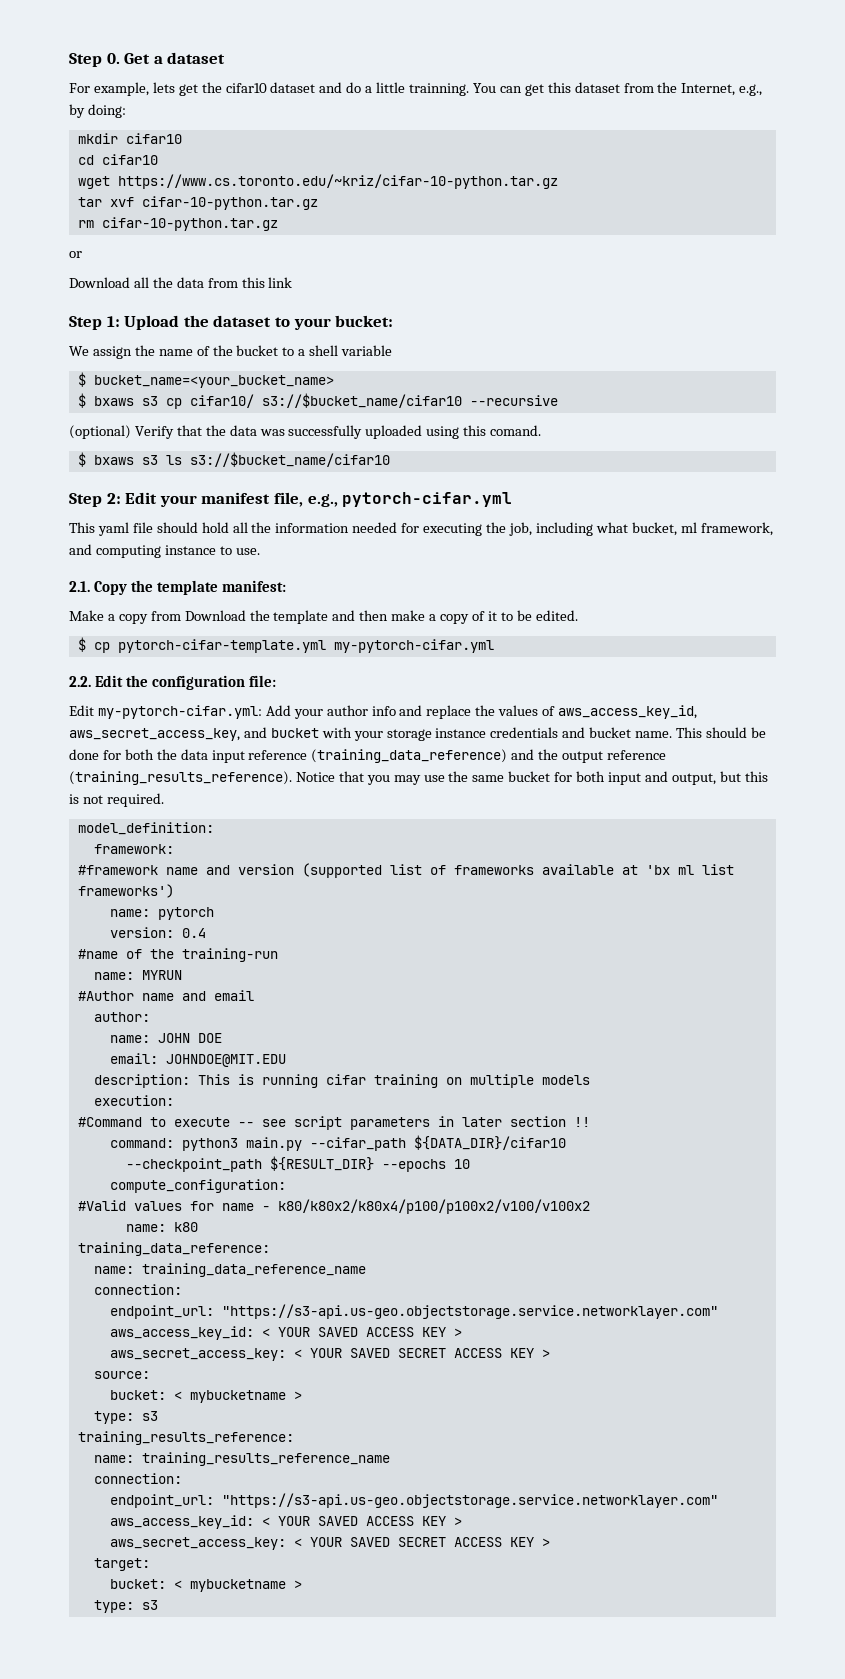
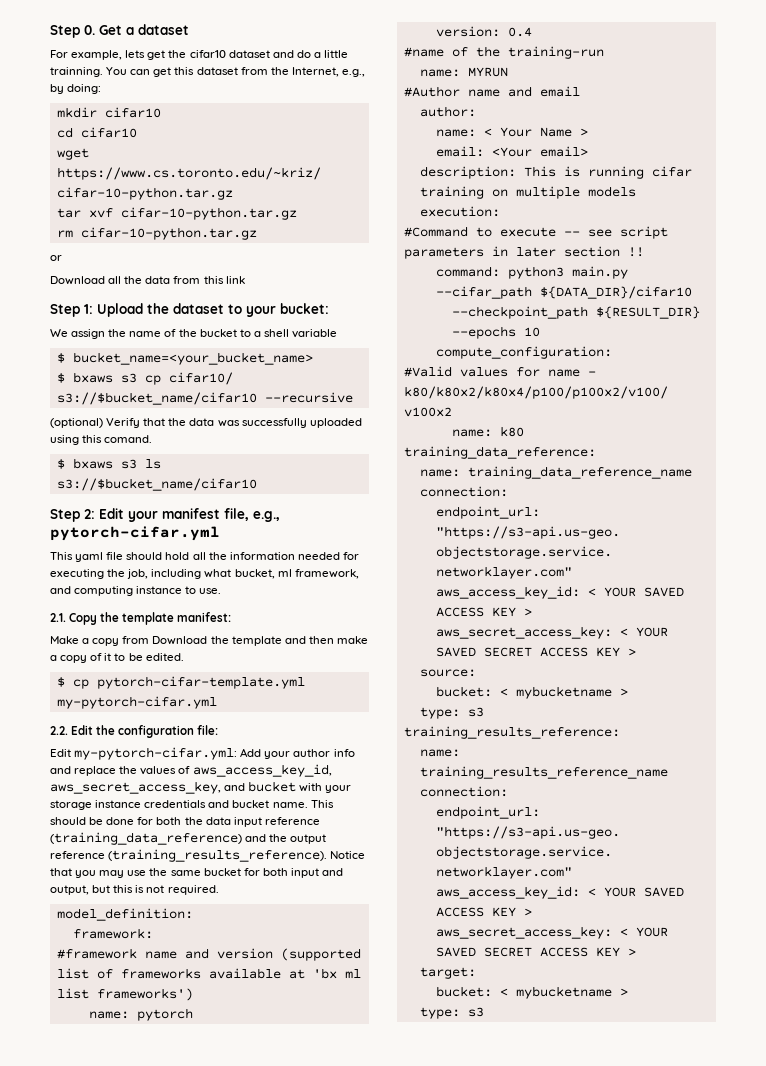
[157,1033,222,1043] JOHN DOE -> [483,127,588,137] < Your Name >
[165,1054,286,1067] JOHNDOE@MIT.EDU -> [491,146,588,157] <Your email>

